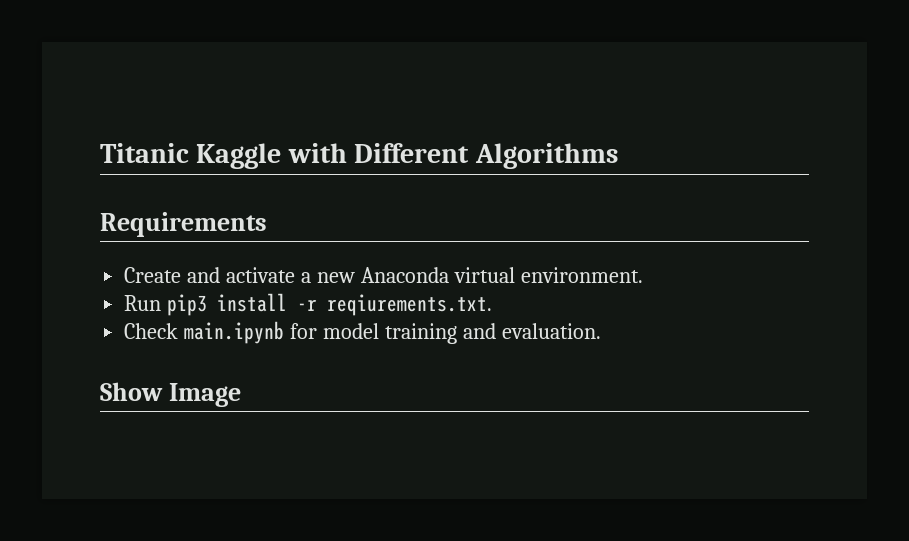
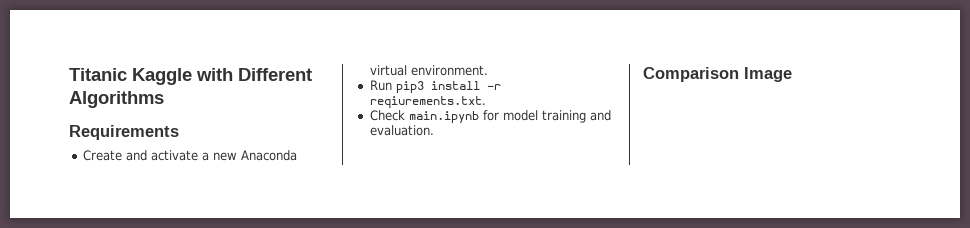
[100,382,163,401] Show -> [643,67,739,82] Comparison

